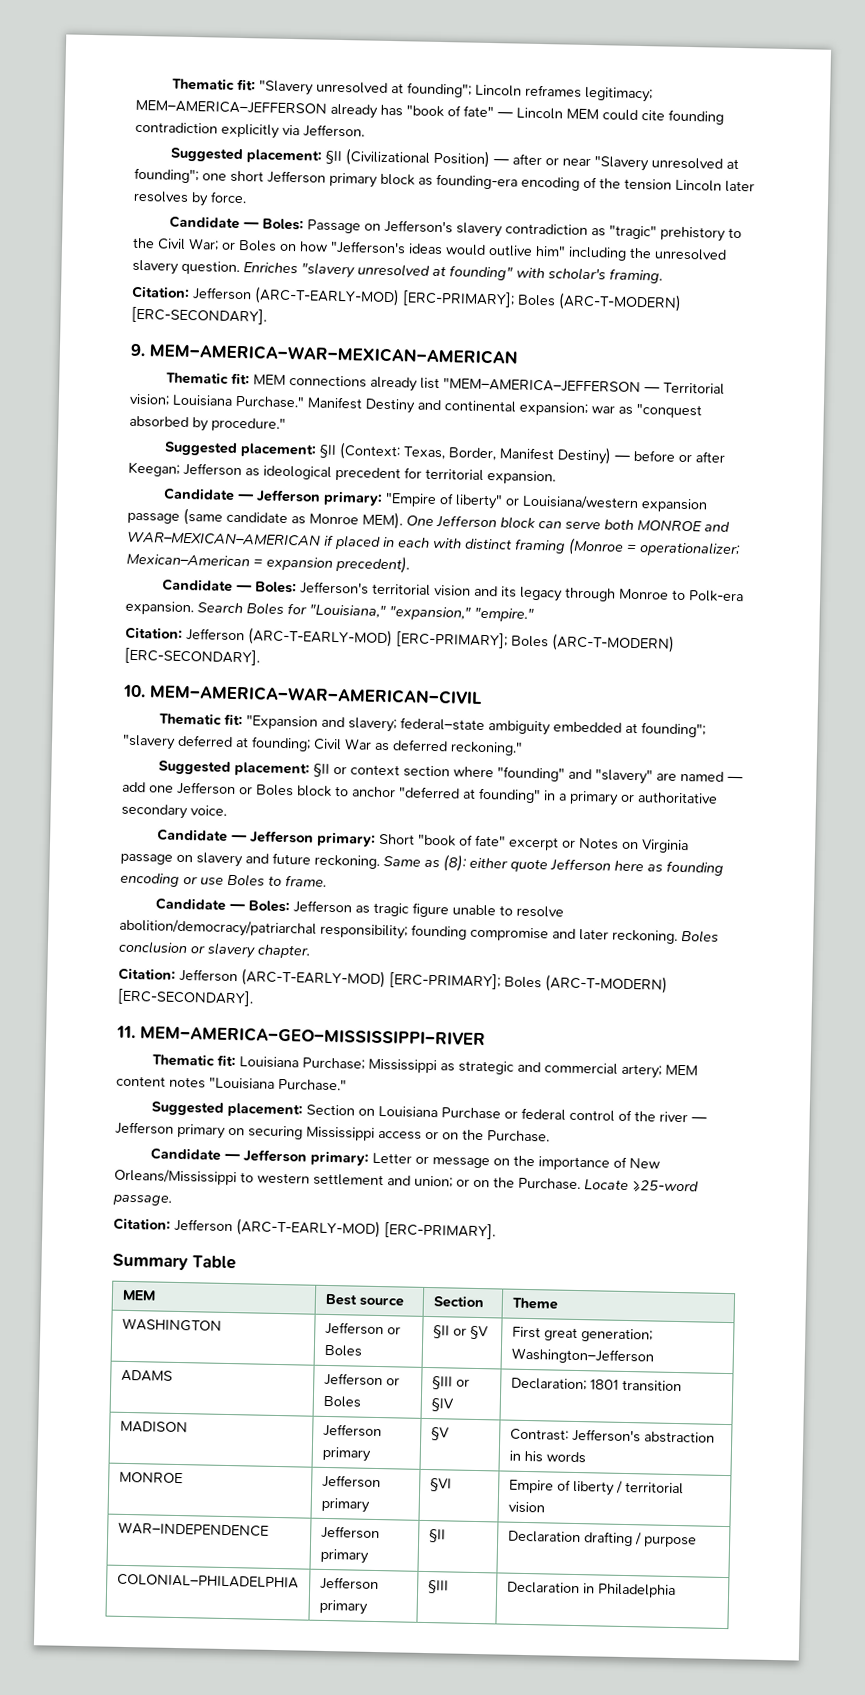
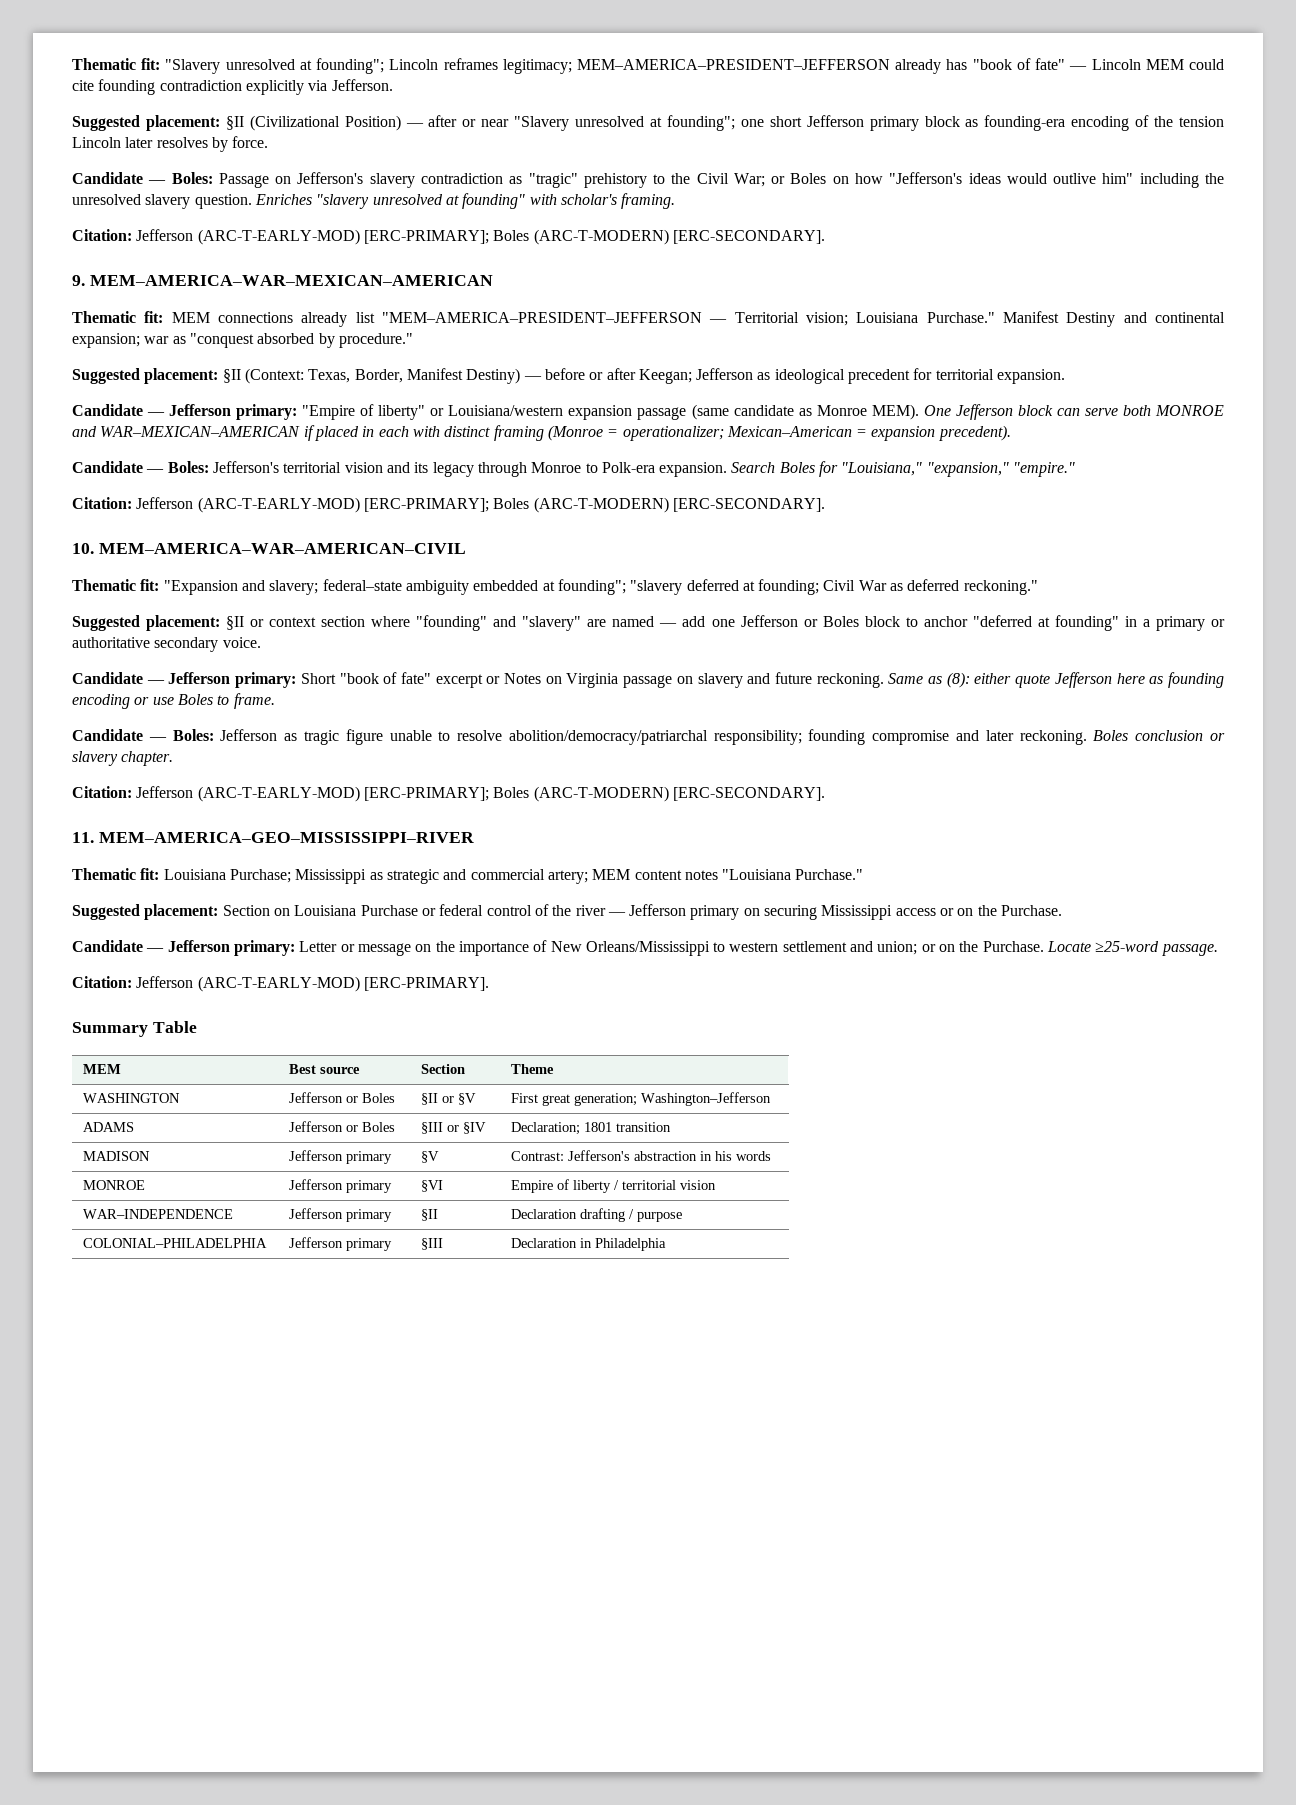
[135,99,327,115] MEM–AMERICA–JEFFERSON -> [577,59,890,70] MEM–AMERICA–PRESIDENT–JEFFERSON
[443,377,642,394] "MEM–AMERICA–JEFFERSON -> [382,312,702,323] "MEM–AMERICA–PRESIDENT–JEFFERSON

